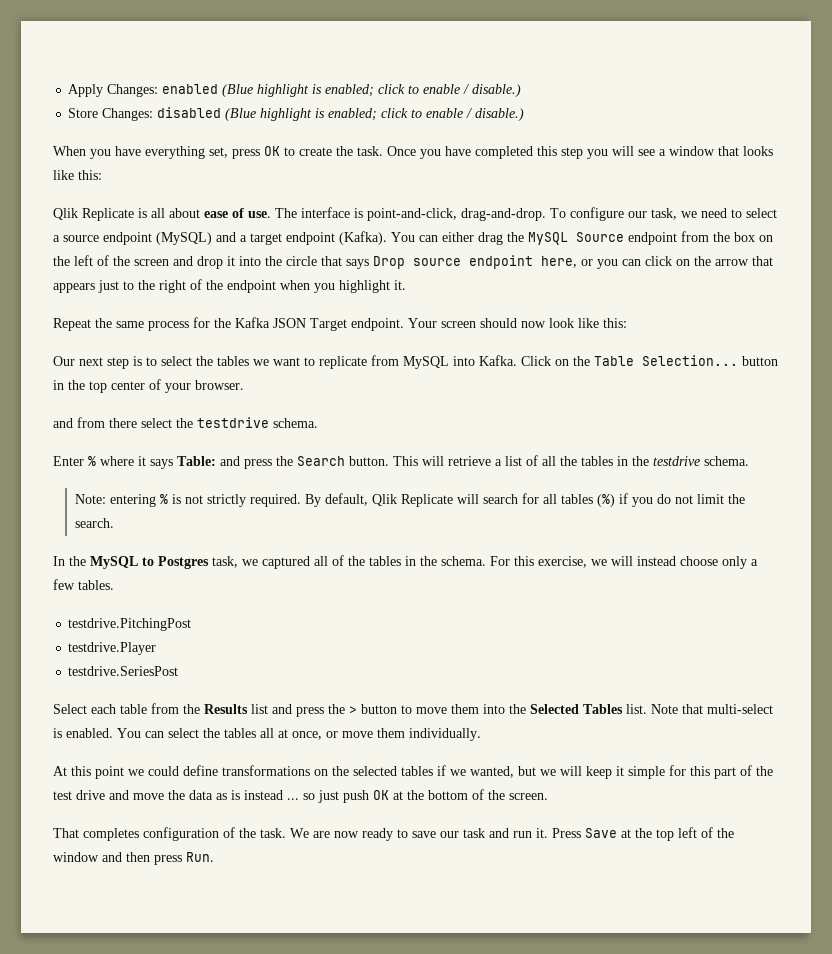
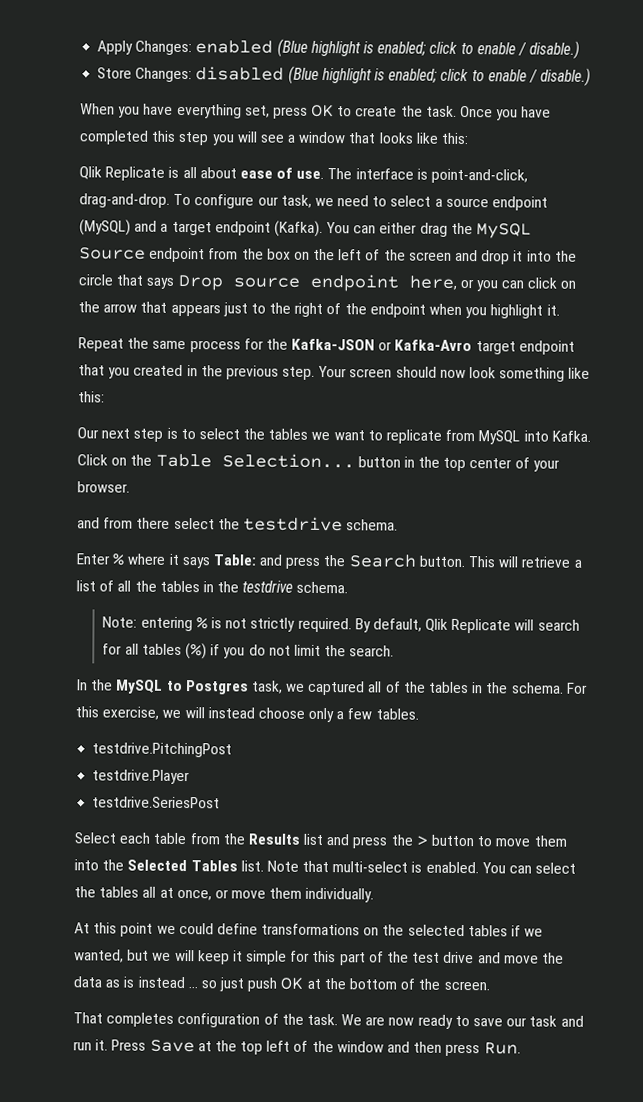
[235,317,404,331] Kafka JSON Target endpoint. -> [291,338,575,355] [78,364,316,380] Kafka-JSON or Kafka-Avro target endpoint that you created in the previous step.
(574, 323) none -> [499,367,566,382] something

